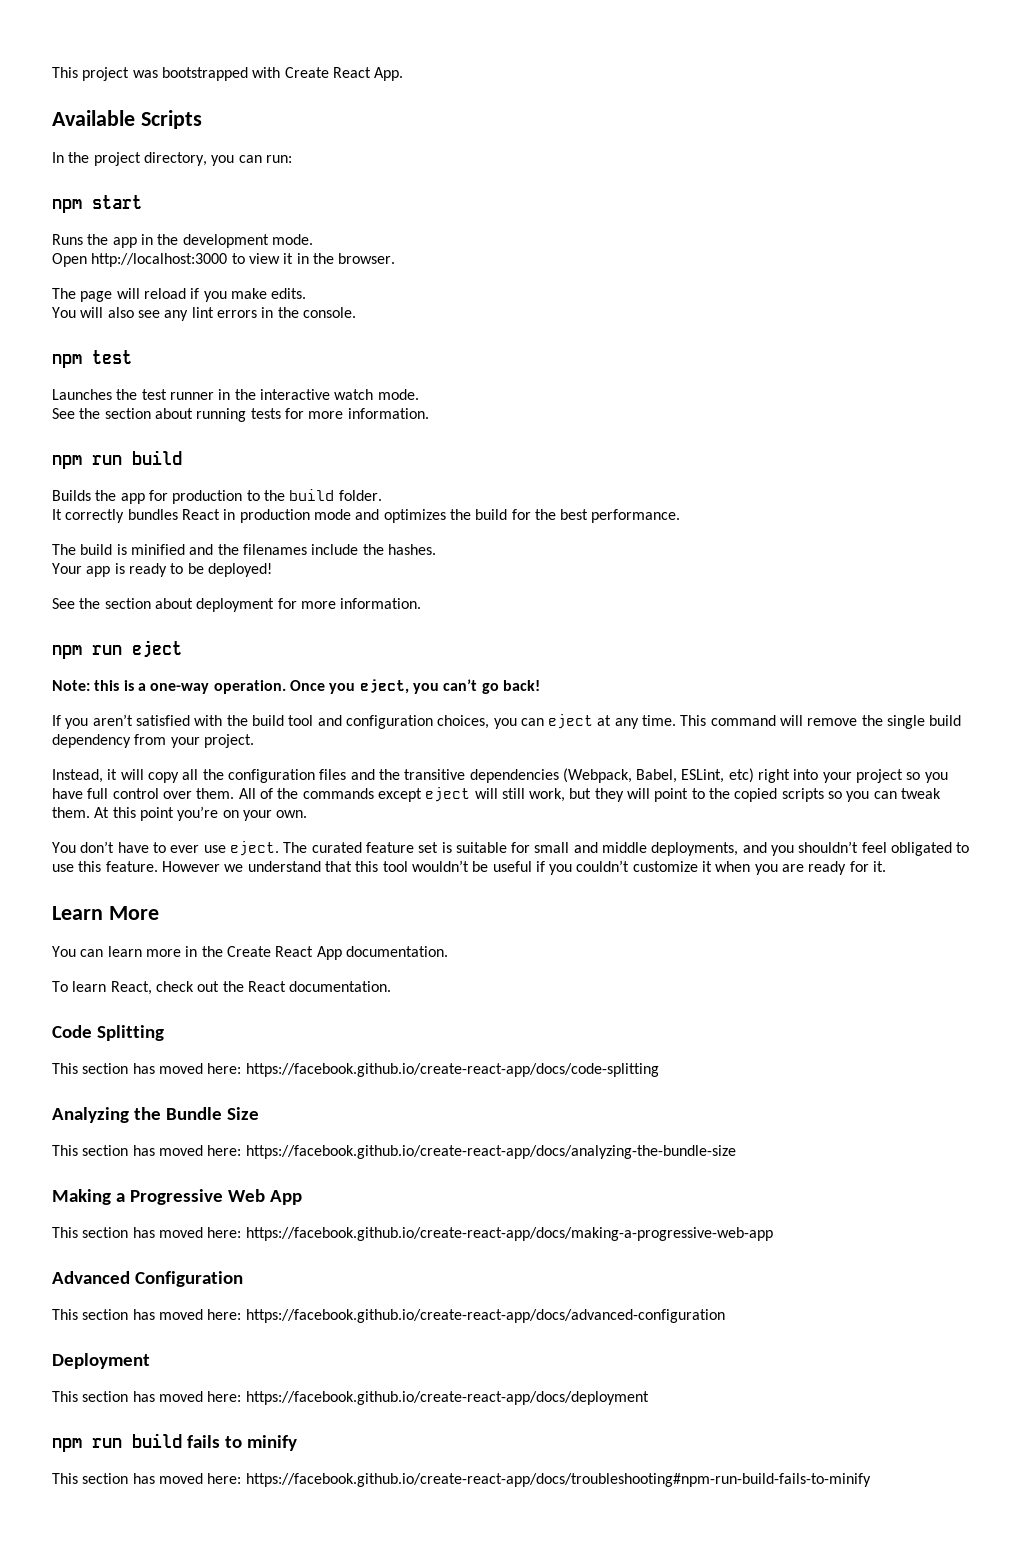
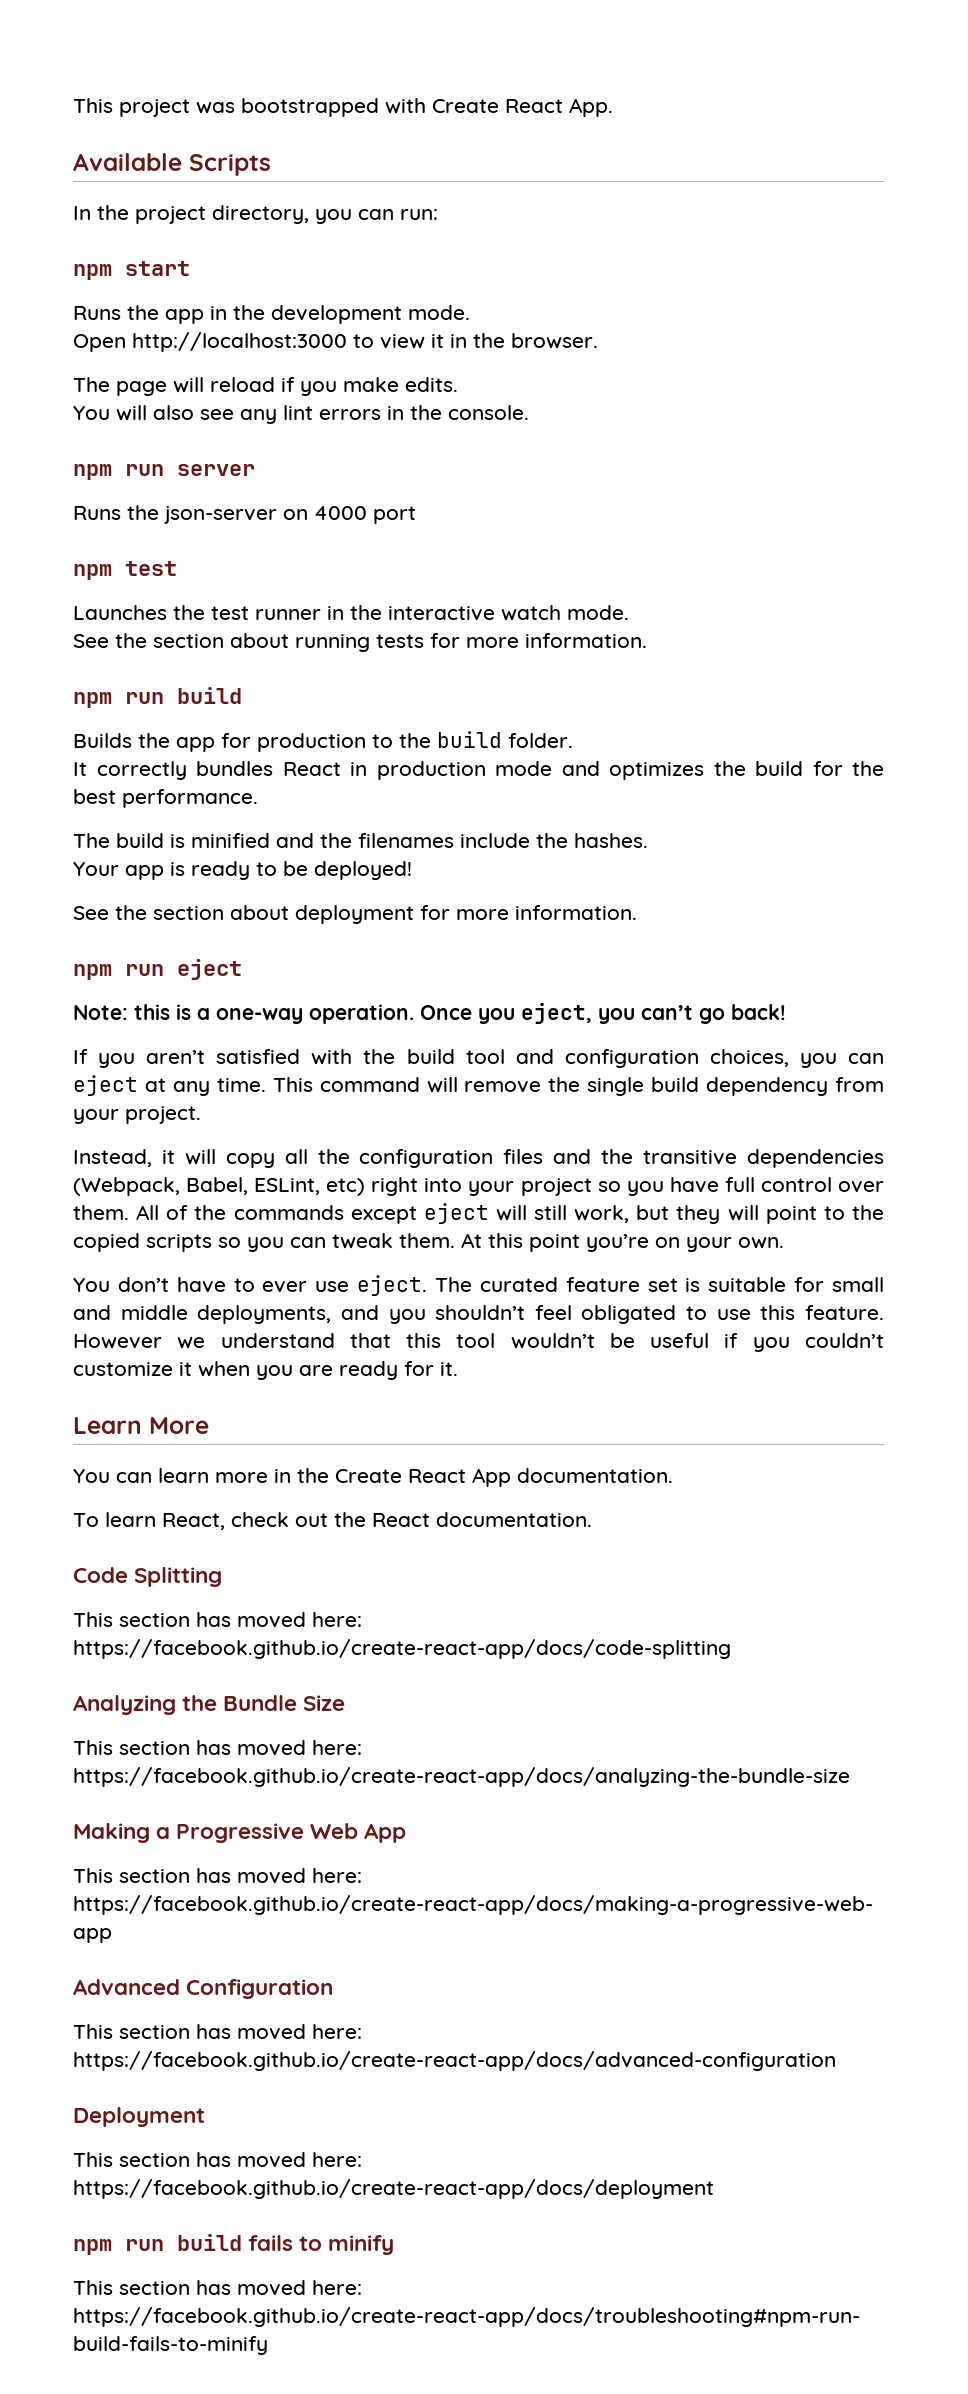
(356, 312) none -> [73,464,255,480] [73,505,416,524] // npm run server // Runs the json-server on 4000 port

